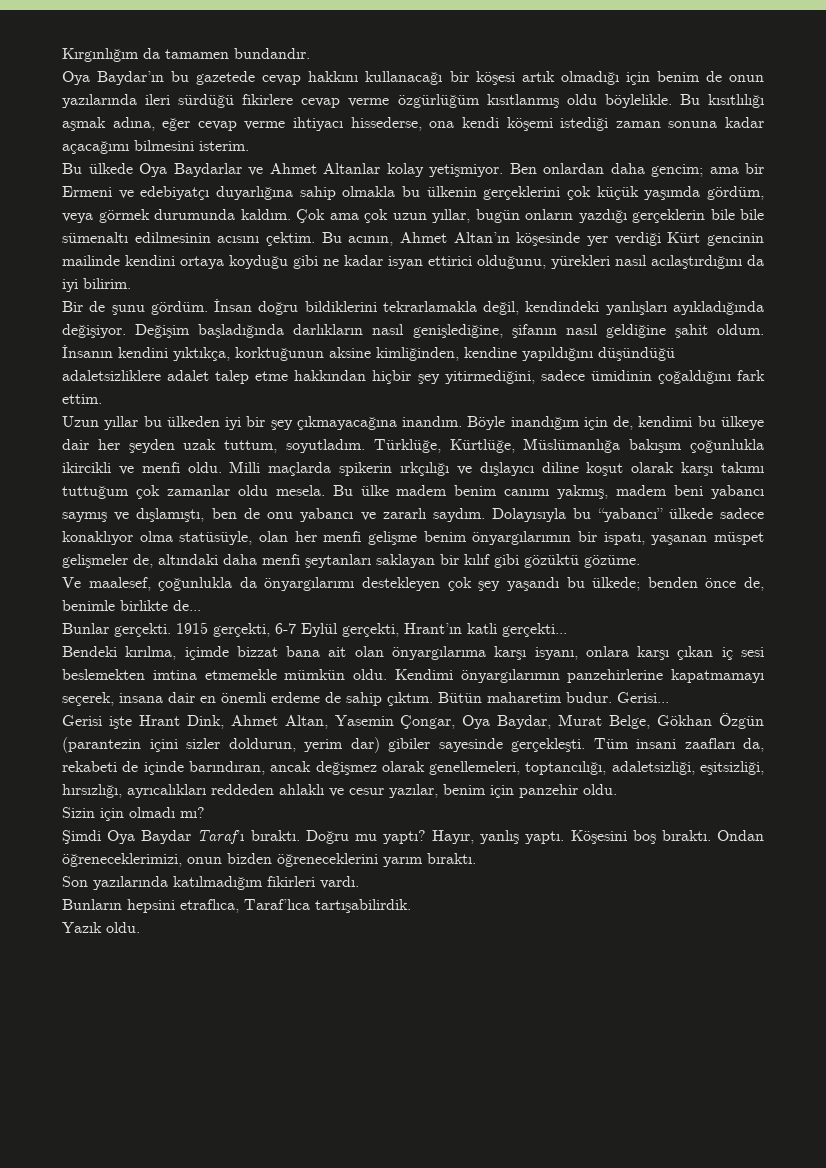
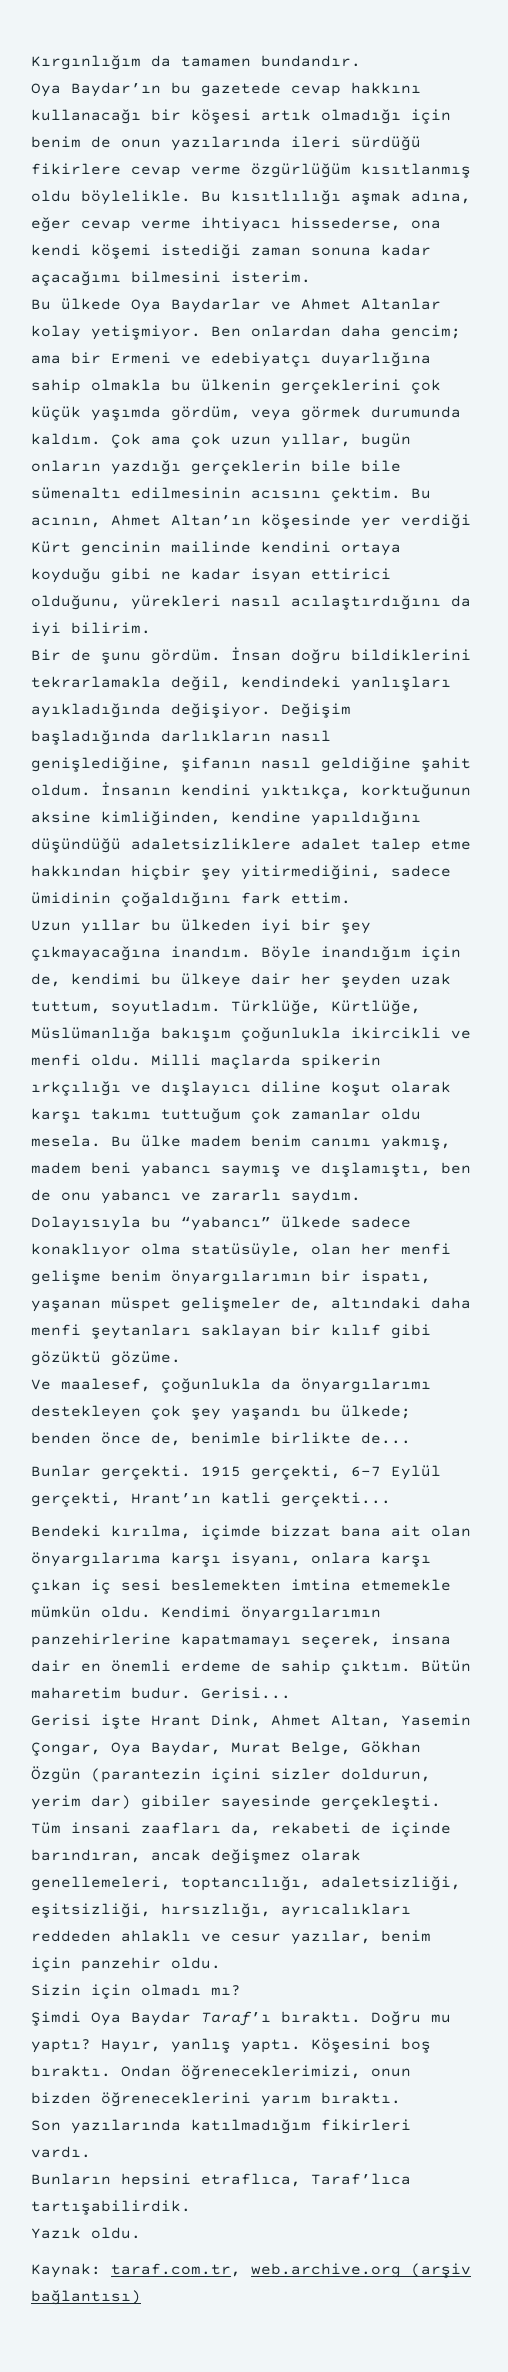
(140, 927) none -> [31,2263,471,2278] [31,2290,141,2305] // Kaynak: taraf.com.tr, web.archive.org (arşiv bağlantısı)

